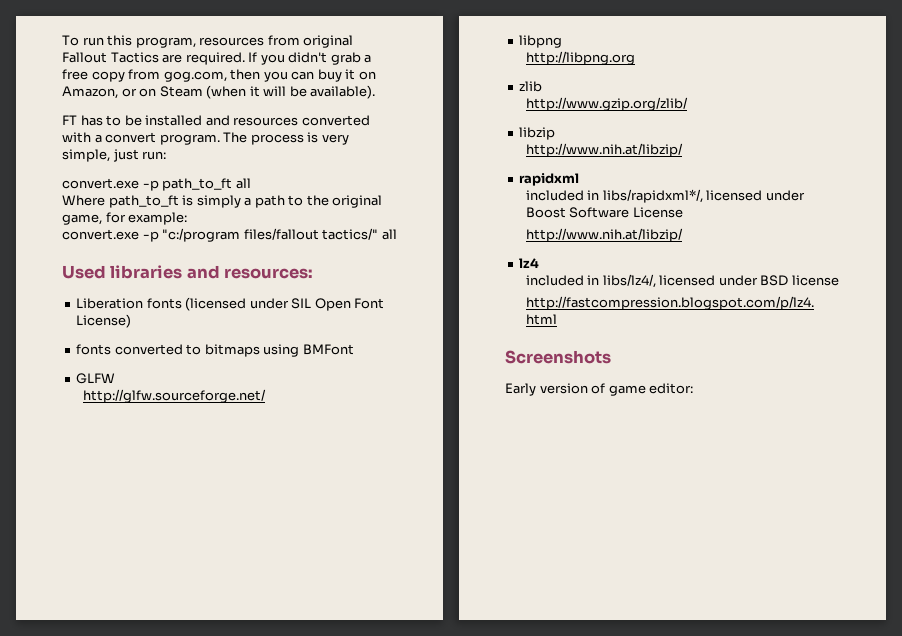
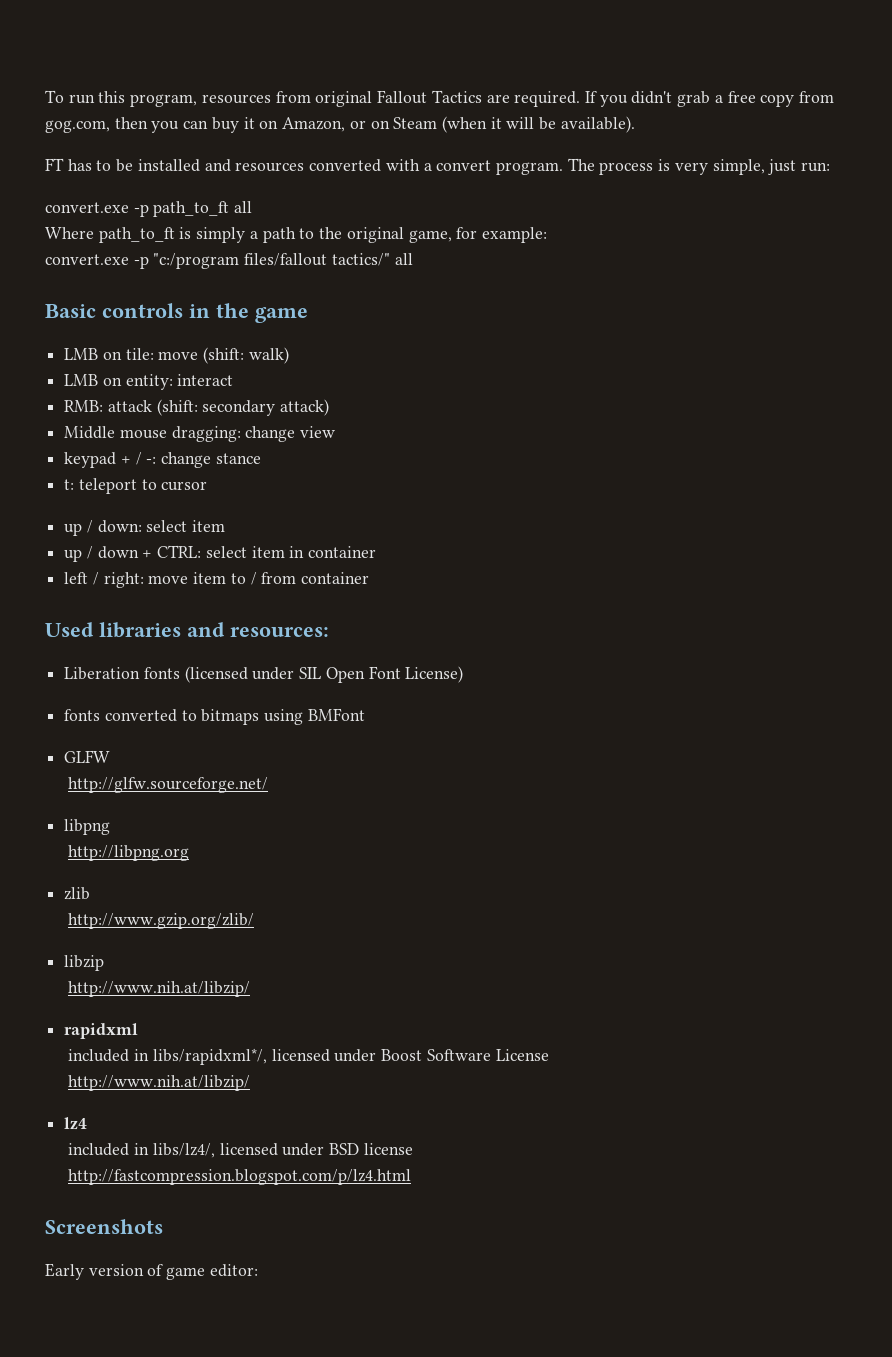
(397, 234) none -> [45,303,308,323] [64,347,289,364] [64,374,234,390] [64,399,330,416] [64,426,336,442] [64,452,261,468] [64,478,208,494] [64,520,226,536] [64,545,377,562] [64,572,370,588] // Basic controls in the game // LMB on tile: move (shift: walk) // LMB on entity: interact // RMB: attack (shift: secondary attack) // Middle mouse dragging: change view // keypad + / -: change stance // t: teleport to cursor // up / down: select item // up / down + CTRL: select item in container // left / right: move item to / from container

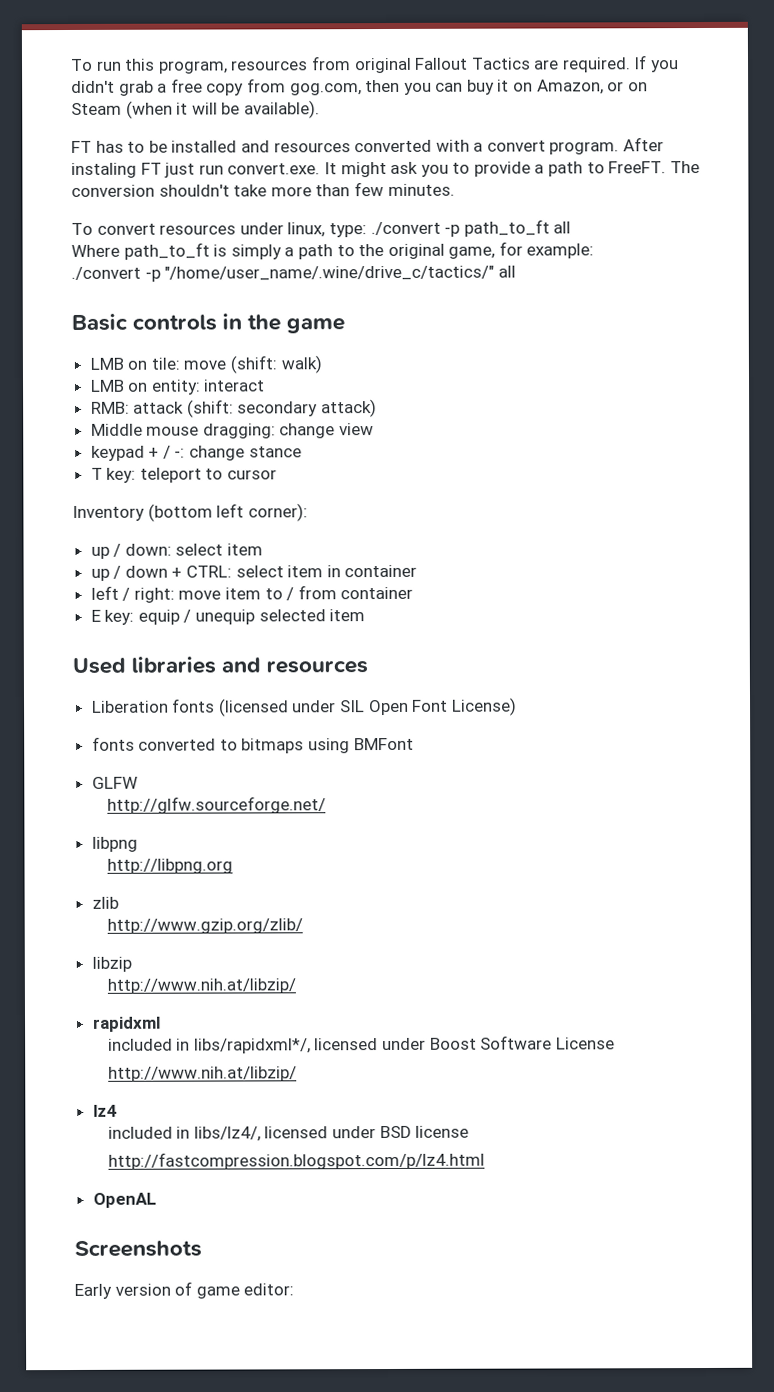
[567,158,831,175] [45,202,129,213] The process is very simple, just run: // convert.exe -> [623,137,665,152] [71,161,700,178] [71,182,455,197] [71,221,441,238] After instaling FT just run convert.exe. It might ask you to provide a path to FreeFT. The conversion shouldn't take more than few minutes. // To convert resources under linux, type: ./convert
[45,253,390,269] convert.exe -p "c:/program files/fallout tactics/" -> [71,265,495,282] ./convert -p "/home/user_name/.wine/drive_c/tactics/"
[64,479,75,490] t: -> [90,467,137,483] T key:
(208, 486) none -> [72,503,308,522] // Inventory (bottom left corner):
(370, 578) none -> [90,609,366,625] // E key: equip / unequip selected item
[230,627,329,637] resources: -> [266,660,369,674] resources
(412, 1177) none -> [92,1192,157,1208] // OpenAL

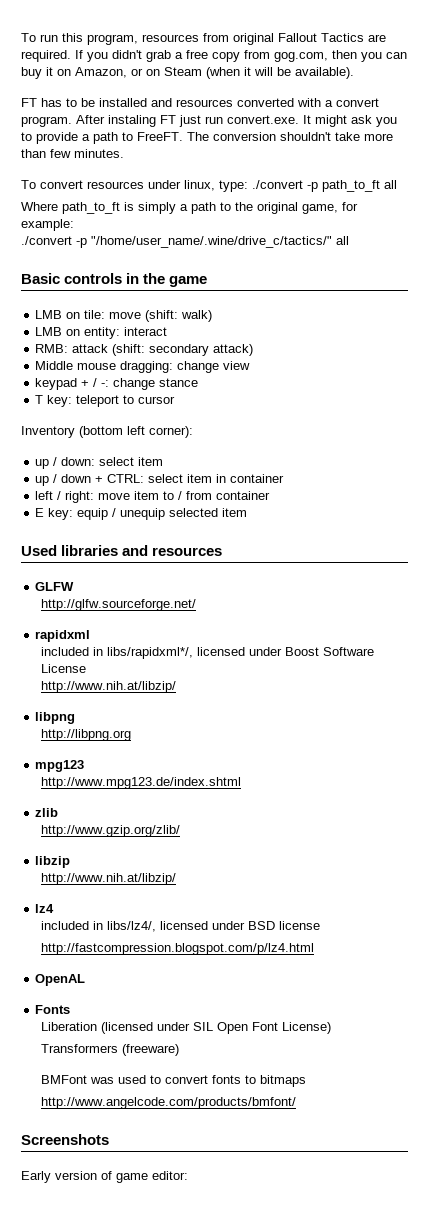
[91,697,517,717] [91,736,414,754] [91,776,138,789] [106,796,326,814] [91,836,138,852] [106,858,233,874] [91,896,119,909] [106,918,303,934] [91,956,132,972] [106,978,296,994] Liberation fonts (licensed under SIL Open Font License) // fonts converted to bitmaps using BMFont // GLFW // http://glfw.sourceforge.net/ // libpng // http://libpng.org // zlib // http://www.gzip.org/zlib/ // libzip // http://www.nih.at/libzip/ -> [35,582,75,591] [40,599,196,611] GLFW // http://glfw.sourceforge.net/
(297, 1074) none -> [35,712,76,724] [40,729,131,741] [35,760,85,772] [40,777,241,789] [35,808,59,817] [40,825,180,837] [35,856,71,868] [40,873,176,885] // libpng // http://libpng.org // mpg123 // http://www.mpg123.de/index.shtml // zlib // http://www.gzip.org/zlib/ // libzip // http://www.nih.at/libzip/
(157, 1200) none -> [35,1005,71,1014] [40,1022,331,1034] [40,1044,179,1056] [40,1075,306,1087] [40,1097,296,1109] // Fonts // Liberation (licensed under SIL Open Font License) // Transformers (freeware) // BMFont was used to convert fonts to bitmaps // http://www.angelcode.com/products/bmfont/

